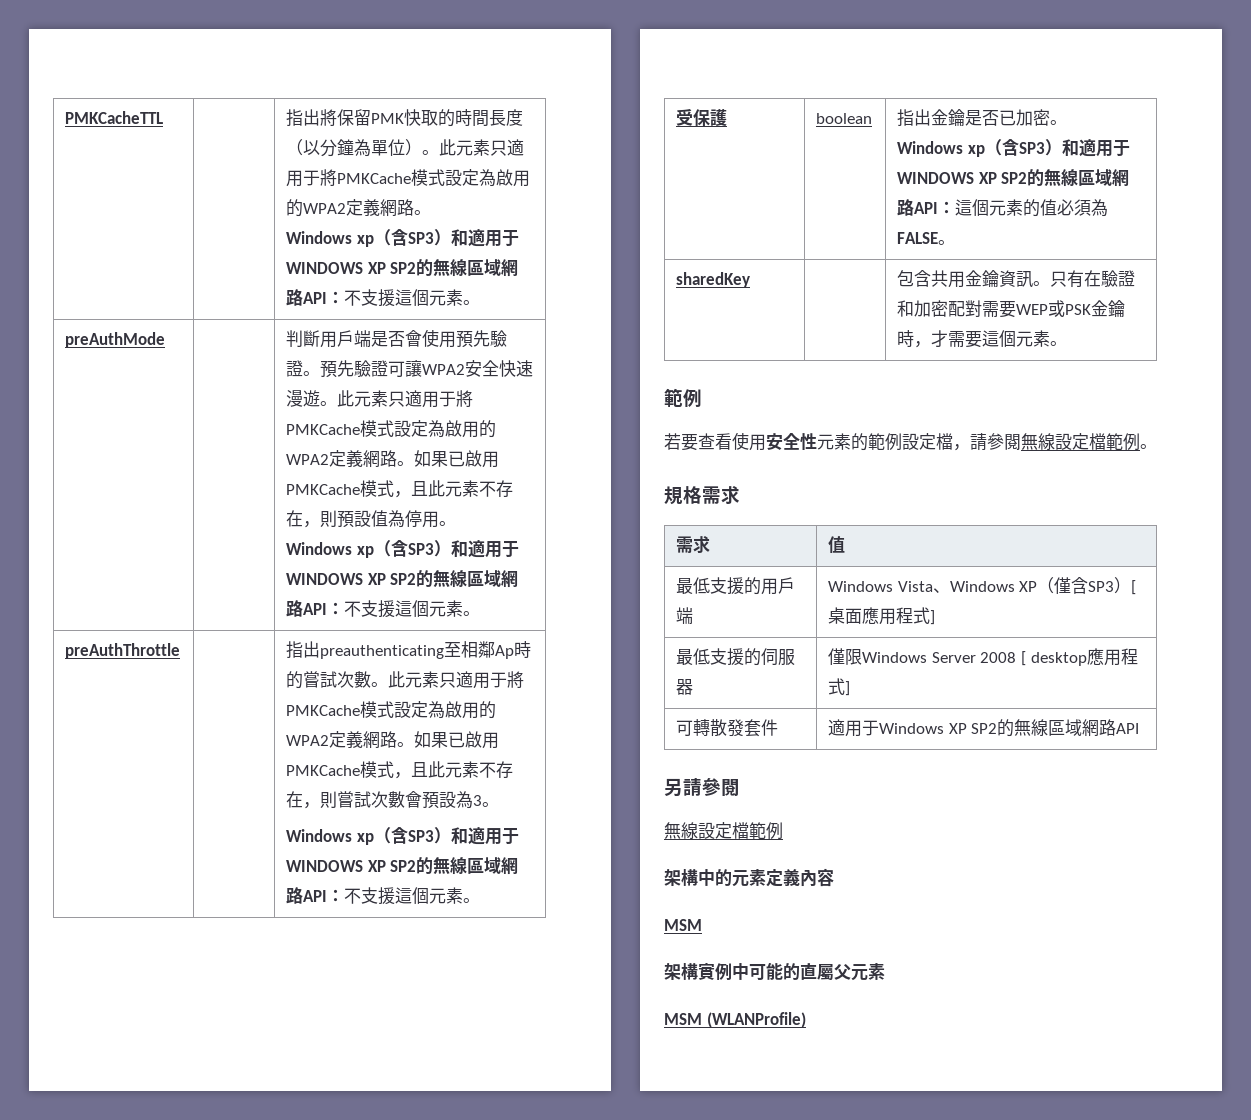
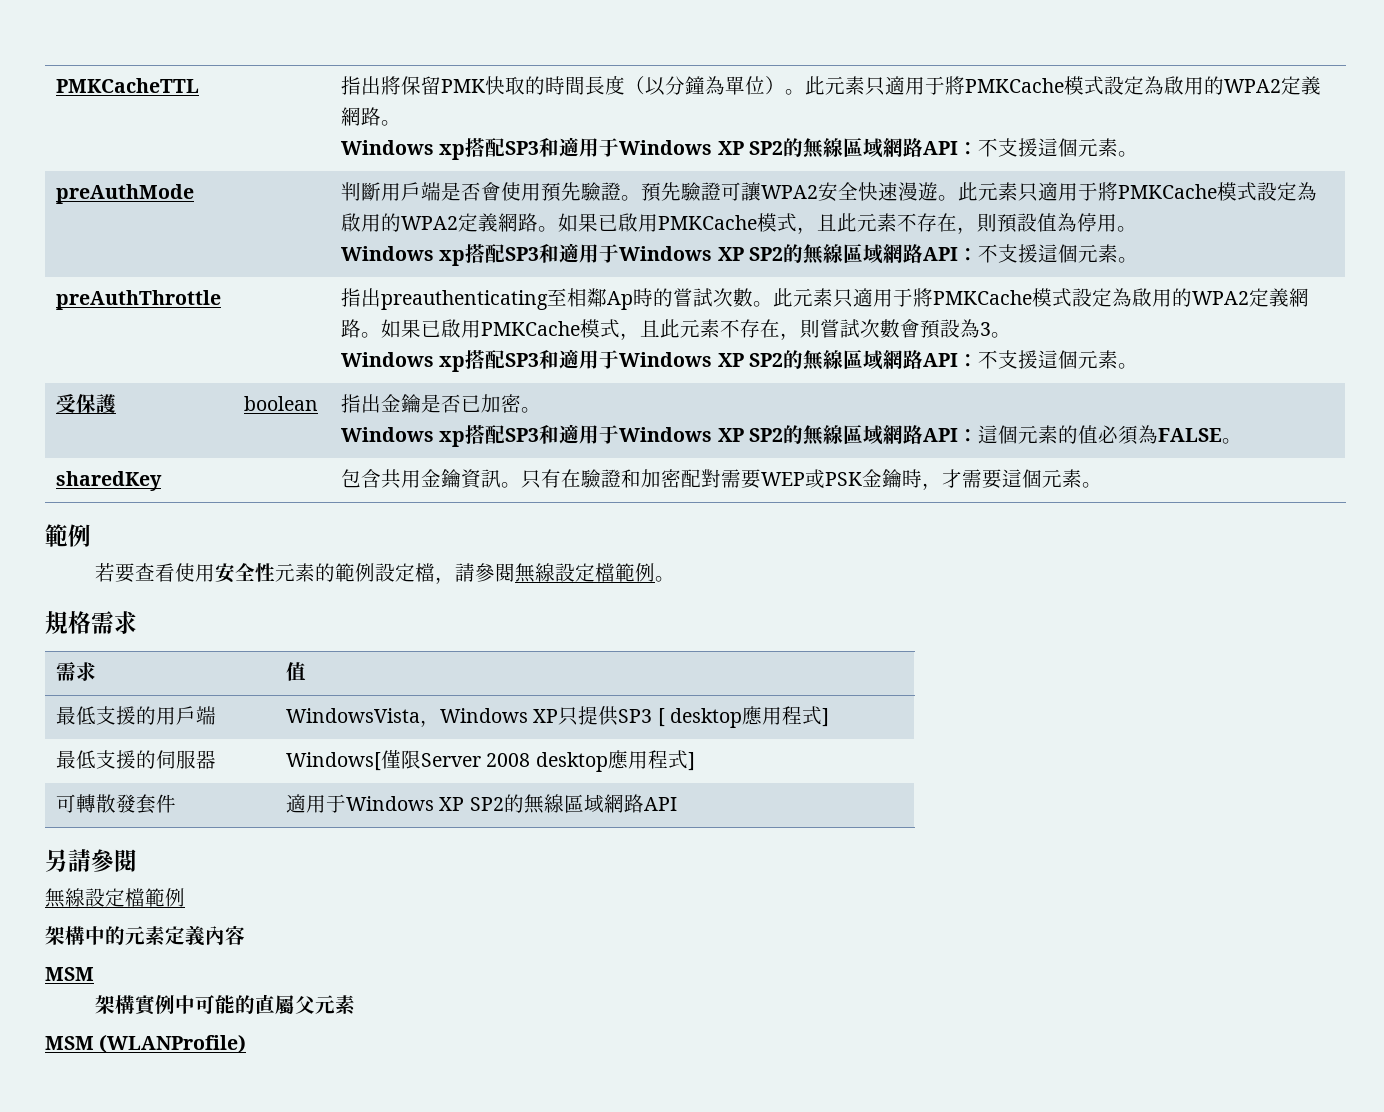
[373,229,519,247] [286,262,364,274] （含SP3）和適用于WINDOWS -> [465,137,713,157] 搭配SP3和適用于Windows
[373,540,519,558] [286,573,364,585] （含SP3）和適用于WINDOWS -> [465,243,713,263] 搭配SP3和適用于Windows
[373,827,519,845] [286,860,364,872] （含SP3）和適用于WINDOWS -> [465,349,713,369] 搭配SP3和適用于Windows
[984,139,1130,157] [897,172,975,184] （含SP3）和適用于WINDOWS -> [465,424,713,444] 搭配SP3和適用于Windows
[828,577,1137,595] [828,607,863,624] Windows Vista、Windows XP（僅含SP3）[桌面 -> [286,706,742,728] WindowsVista，Windows XP只提供SP3 [ desktop
[828,648,928,665] 僅限Windows -> [286,750,422,771] Windows[僅限
[1021,651,1027,666] [ -> (531, 760) none

